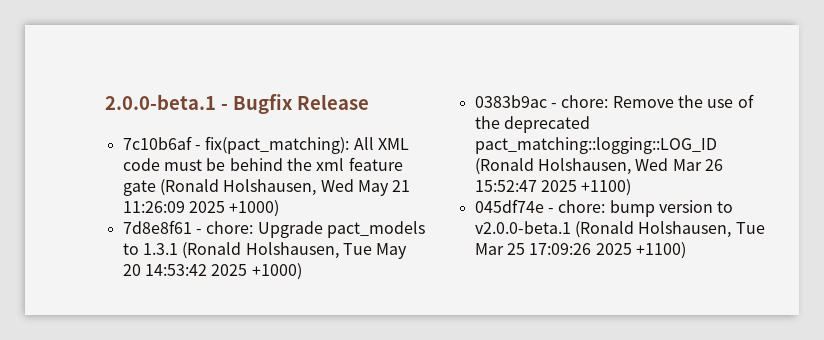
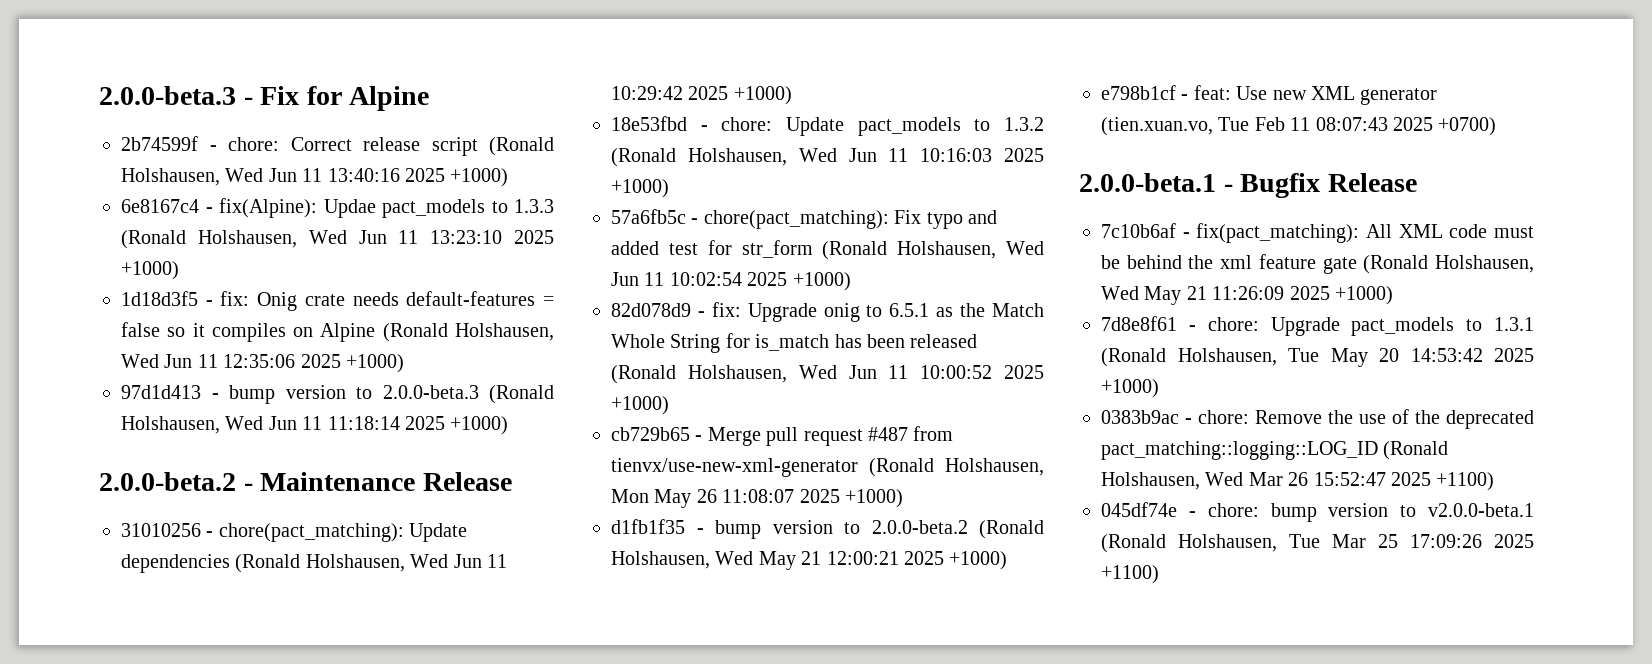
(105, 102) none -> [99,86,430,111] [121,136,554,156] [121,168,509,187] [121,198,554,218] [121,230,554,249] [121,261,179,280] [121,291,554,311] [121,322,554,342] [121,354,404,373] [121,385,554,404] [121,416,509,435] [99,472,512,491] [121,523,468,542] [121,554,507,573] [611,86,792,105] [611,116,1044,136] [611,148,1044,167] [611,179,669,198] [611,209,997,229] [611,240,1044,260] [611,272,851,291] [611,302,1044,322] [611,333,978,353] [611,365,1044,384] [611,396,669,415] [611,426,954,446] [611,458,1044,477] [611,489,903,508] [611,519,1044,539] [611,551,1008,570] [1101,85,1438,105] [1101,117,1497,136] 2.0.0-beta.3 - Fix for Alpine // 2b74599f - chore: Correct release script (Ronald Holshausen, Wed Jun 11 13:40:16 2025 +1000) // 6e8167c4 - fix(Alpine): Updae pact_models to 1.3.3 (Ronald Holshausen, Wed Jun 11 13:23:10 2025 +1000) // 1d18d3f5 - fix: Onig crate needs default-features = false so it compiles on Alpine (Ronald Holshausen, Wed Jun 11 12:35:06 2025 +1000) // 97d1d413 - bump version to 2.0.0-beta.3 (Ronald Holshausen, Wed Jun 11 11:18:14 2025 +1000) // 2.0.0-beta.2 - Maintenance Release // 31010256 - chore(pact_matching): Update dependencies (Ronald Holshausen, Wed Jun 11 10:29:42 2025 +1000) // 18e53fbd - chore: Update pact_models to 1.3.2 (Ronald Holshausen, Wed Jun 11 10:16:03 2025 +1000) // 57a6fb5c - chore(pact_matching): Fix typo and added test for str_form (Ronald Holshausen, Wed Jun 11 10:02:54 2025 +1000) // 82d078d9 - fix: Upgrade onig to 6.5.1 as the Match Whole String for is_match has been released (Ronald Holshausen, Wed Jun 11 10:00:52 2025 +1000) // cb729b65 - Merge pull request #487 from tienvx/use-new-xml-generator (Ronald Holshausen, Mon May 26 11:08:07 2025 +1000) // d1fb1f35 - bump version to 2.0.0-beta.2 (Ronald Holshausen, Wed May 21 12:00:21 2025 +1000) // e798b1cf - feat: Use new XML generator (tien.xuan.vo, Tue Feb 11 08:07:43 2025 +0700) //

